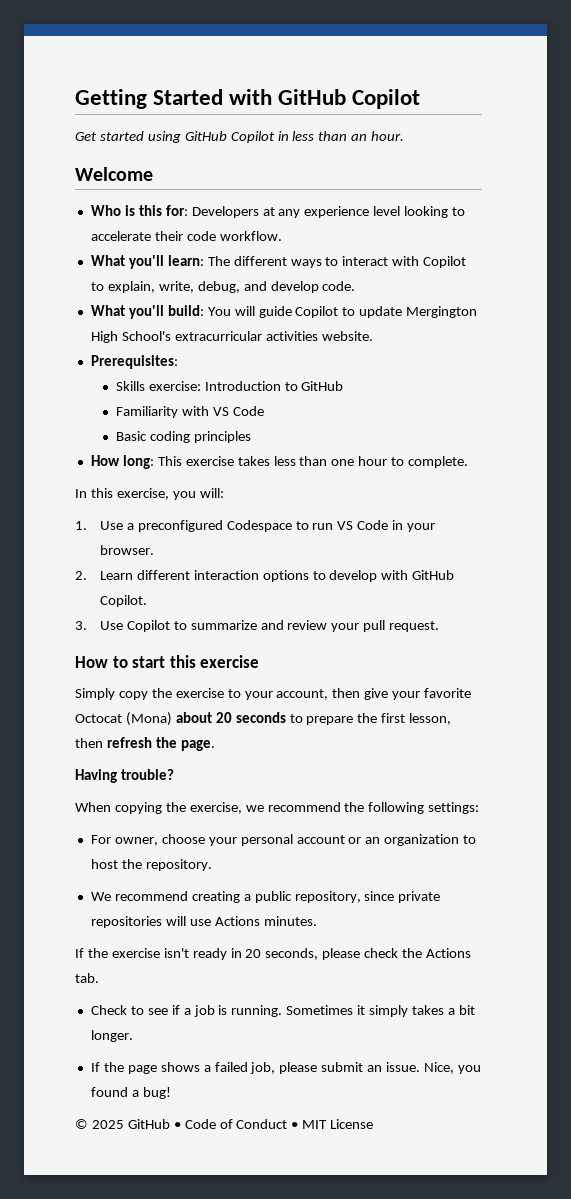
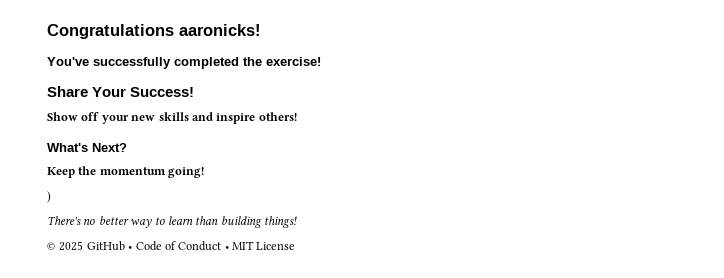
[75,89,421,109] [75,131,405,143] [75,167,153,181] [90,205,466,218] [90,231,282,241] [90,255,467,269] [90,281,356,293] [90,305,478,319] [90,331,373,343] [90,355,178,369] [115,381,344,391] [115,406,264,418] [115,431,251,443] [90,455,469,469] [75,488,224,500] [75,520,436,532] [99,545,154,555] [75,570,455,582] [99,595,147,607] [75,620,440,632] [75,655,260,668] [75,688,472,700] [75,712,452,726] [75,737,215,751] [75,769,174,783] [75,802,480,814] [90,834,477,846] [90,859,212,871] [90,891,441,903] [90,916,317,928] [75,948,472,960] [75,973,99,983] [90,1005,475,1017] [90,1030,133,1042] [90,1062,481,1074] [90,1087,171,1099] Getting Started with GitHub Copilot // Get started using GitHub Copilot in less than an hour. // Welcome // Who is this for: Developers at any experience level looking to accelerate their code workflow. // What you'll learn: The different ways to interact with Copilot to explain, write, debug, and develop code. // What you'll build: You will guide Copilot to update Mergington High School's extracurricular activities website. // Prerequisites: // Skills exercise: Introduction to GitHub // Familiarity with VS Code // Basic coding principles // How long: This exercise takes less than one hour to complete. // In this exercise, you will: // 1. Use a preconfigured Codespace to run VS Code in your browser. // 2. Learn different interaction options to develop with GitHub Copilot. // 3. Use Copilot to summarize and review your pull request. // How to start this exercise // Simply copy the exercise to your account, then give your favorite Octocat (Mona) about 20 seconds to prepare the first lesson, then refresh the page. // Having trouble? // When copying the exercise, we recommend the following settings: // For owner, choose your personal account or an organization to host the repository. // We recommend creating a public repository, since private repositories will use Actions minutes. // If the exercise isn't ready in 20 seconds, please check the Actions tab. // Check to see if a job is running. Sometimes it simply takes a bit longer. // If the page shows a failed job, please submit an issue. Nice, you found a bug! -> [47,24,261,39] [47,57,321,69] [47,86,195,97] [47,112,297,124] [47,143,127,152] [47,166,205,178] [47,191,51,203] [47,216,297,228] Congratulations aaronicks! // You've successfully completed the exercise! // Share Your Success! // Show off your new skills and inspire others! // What's Next? // Keep the momentum going! // ) // There's no better way to learn than building things!

